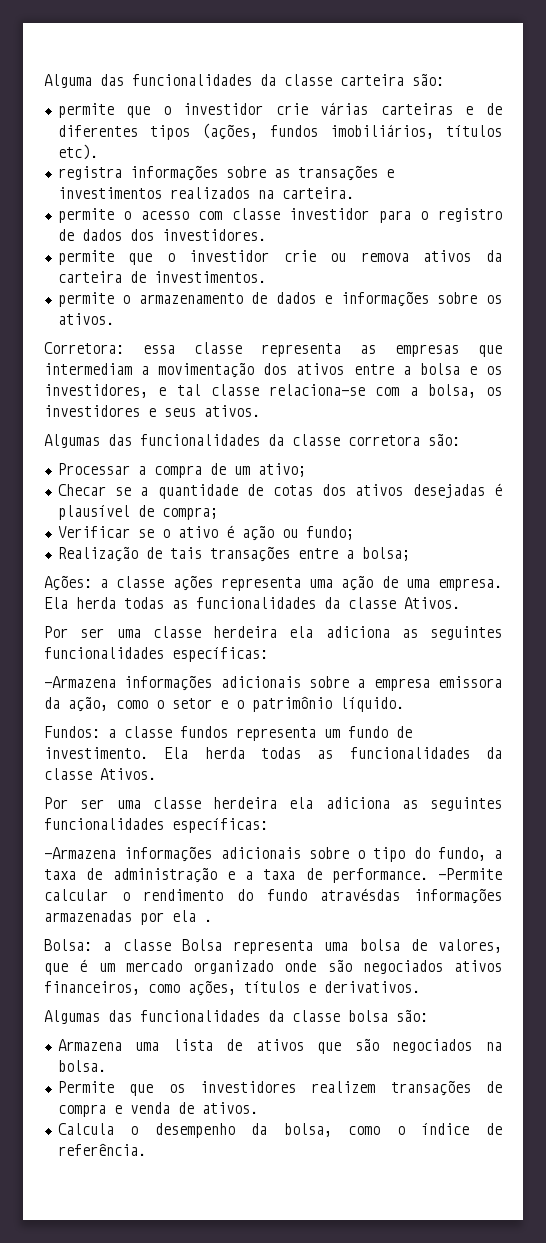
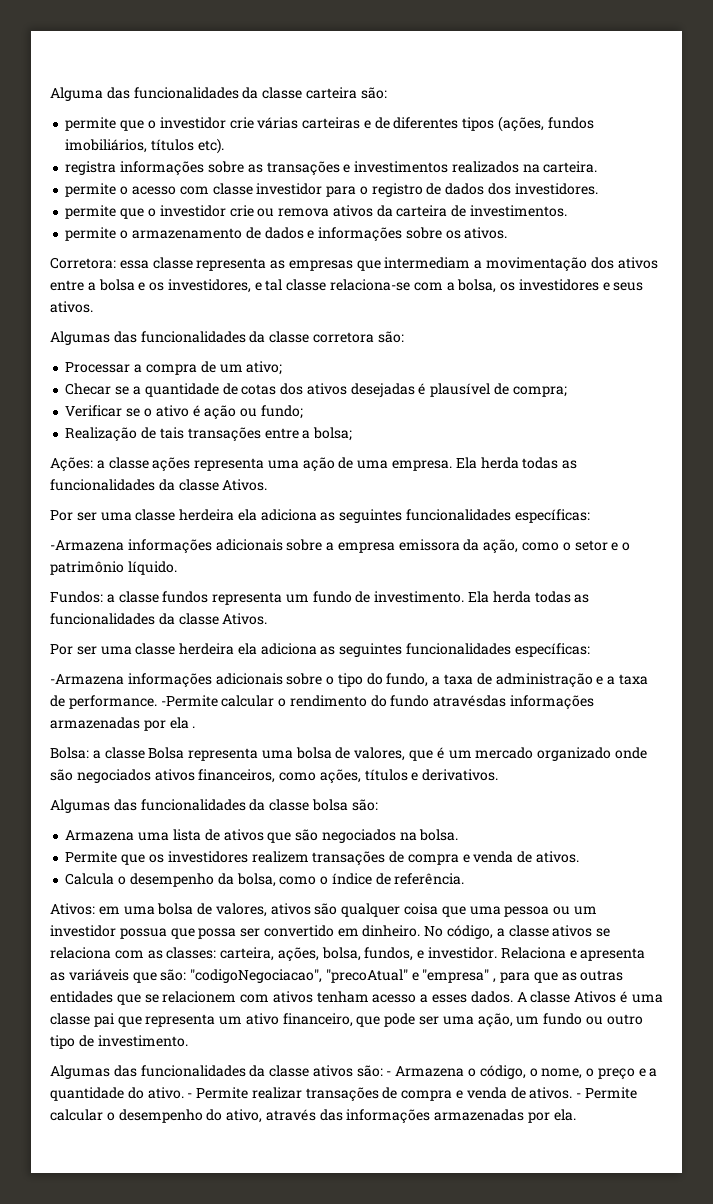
(146, 1149) none -> [50,903,597,917] [50,925,611,939] [50,947,646,962] [50,969,624,983] [50,991,663,1005] [50,1013,643,1028] [50,1035,188,1049] [50,1065,658,1080] [50,1087,637,1102] [50,1109,576,1124] // Ativos: em uma bolsa de valores, ativos são qualquer coisa que uma pessoa ou um investidor possua que possa ser convertido em dinheiro. No código, a classe ativos se relaciona com as classes: carteira, ações, bolsa, fundos, e investidor. Relaciona e apresenta as variáveis que são: "codigoNegociacao", "precoAtual" e "empresa" , para que as outras entidades que se relacionem com ativos tenham acesso a esses dados. A classe Ativos é uma classe pai que representa um ativo financeiro, que pode ser uma ação, um fundo ou outro tipo de investimento. // Algumas das funcionalidades da classe ativos são: - Armazena o código, o nome, o preço e a quantidade do ativo. - Permite realizar transações de compra e venda de ativos. - Permite calcular o desempenho do ativo, através das informações armazenadas por ela.

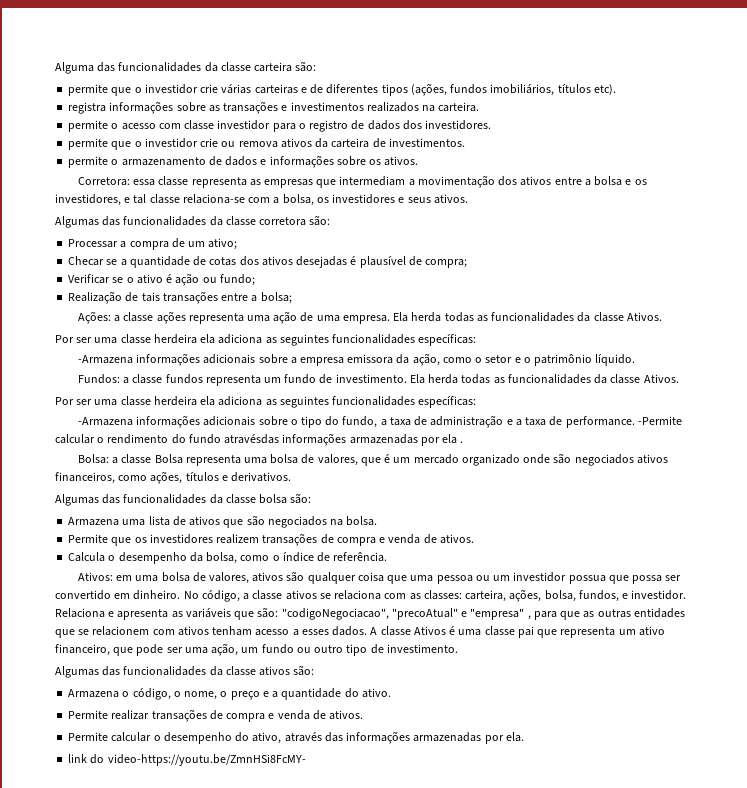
[386,1071,392,1076] - -> (315, 670) //
[187,1093,193,1098] - -> (391, 693) //
[576,1093,582,1098] - -> (364, 715) //
(576, 1115) none -> [68,754,306,766] // link do video-https://youtu.be/ZmnHSi8FcMY-

